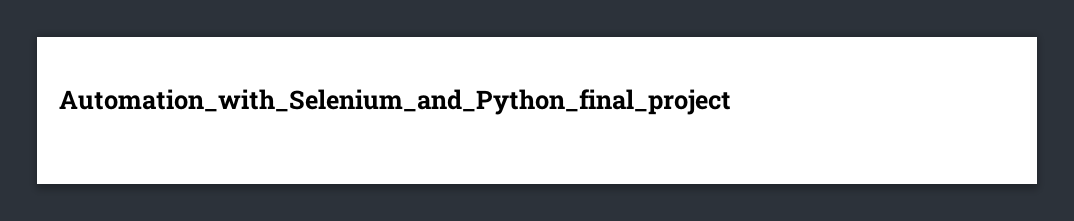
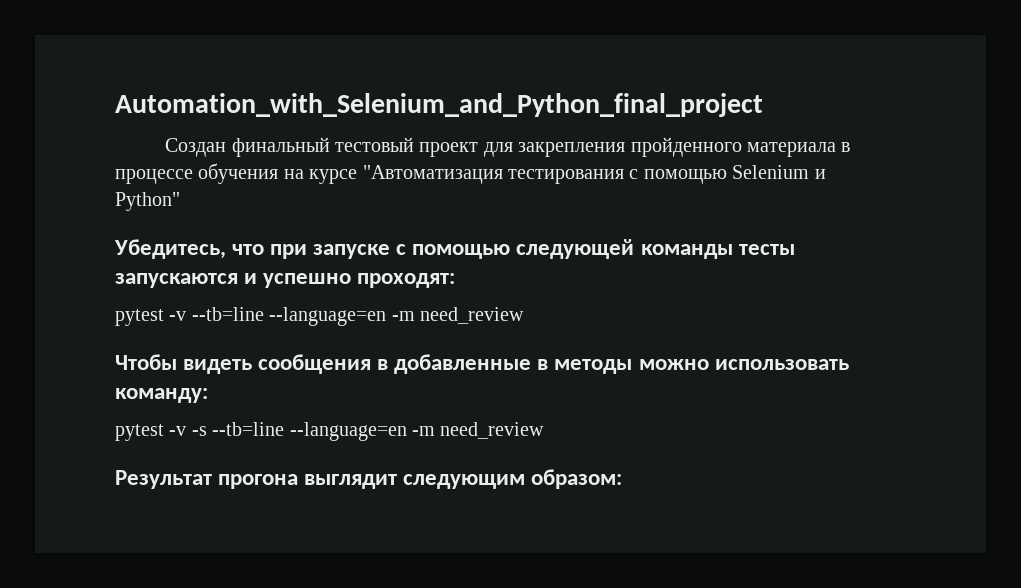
(731, 102) none -> [165,137,851,157] [115,163,826,184] [115,192,180,211] [114,239,795,259] [115,273,456,288] [115,307,524,326] [115,354,849,374] [115,388,208,403] [115,422,545,441] [115,469,623,489] // Создан финальный тестовый проект для закрепления пройденного материала в процессе обучения на курсе "Автоматизация тестирования с помощью Selenium и Python" // Убедитесь, что при запуске с помощью следующей команды тесты запускаются и успешно проходят: // pytest -v --tb=line --language=en -m need_review // Чтобы видеть сообщения в добавленные в методы можно использовать команду: // pytest -v -s --tb=line --language=en -m need_review // Результат прогона выглядит следующим образом:

